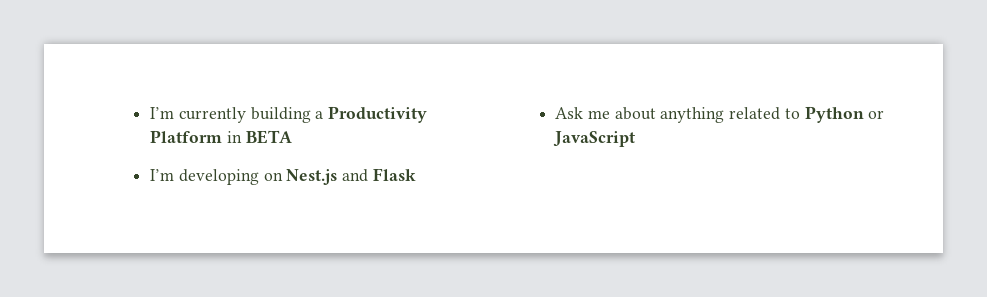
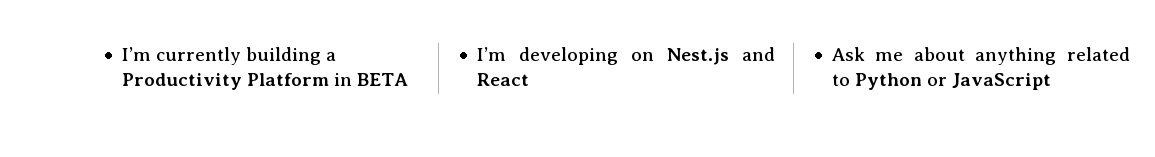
[372,168,416,181] Flask -> [476,73,529,86] React

